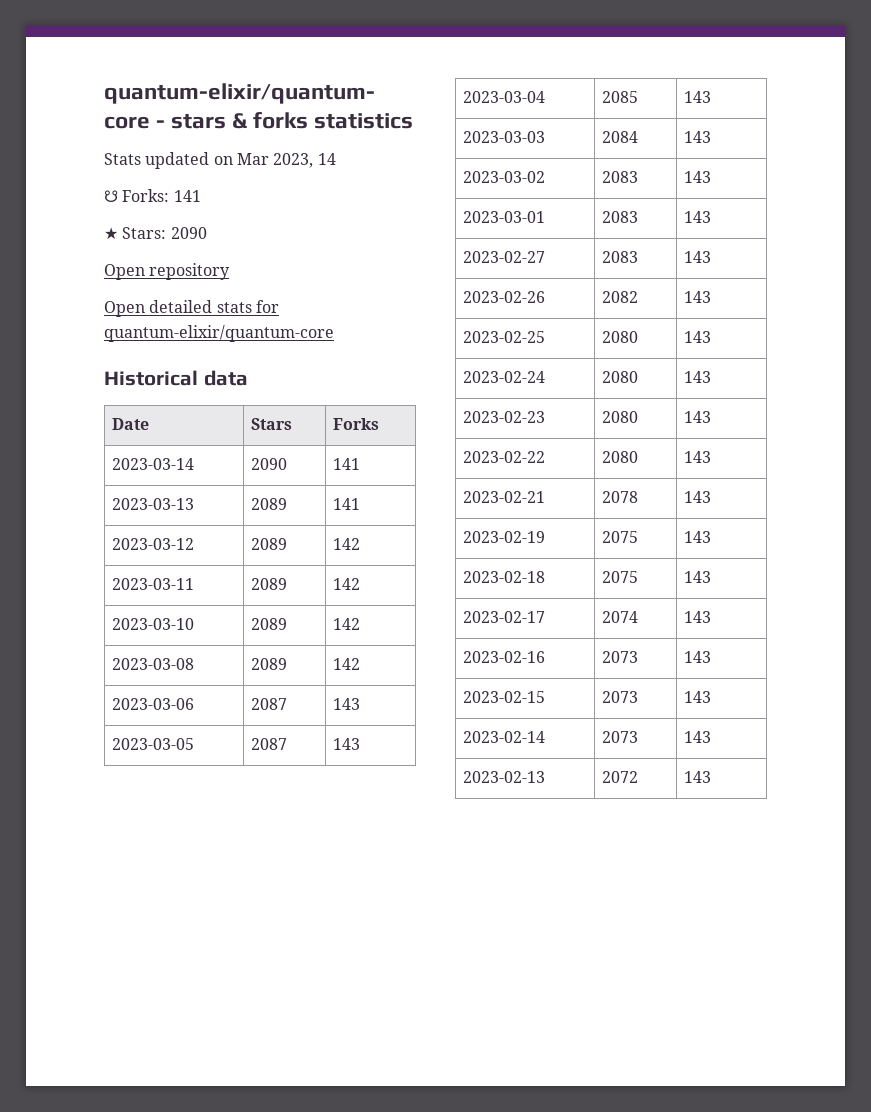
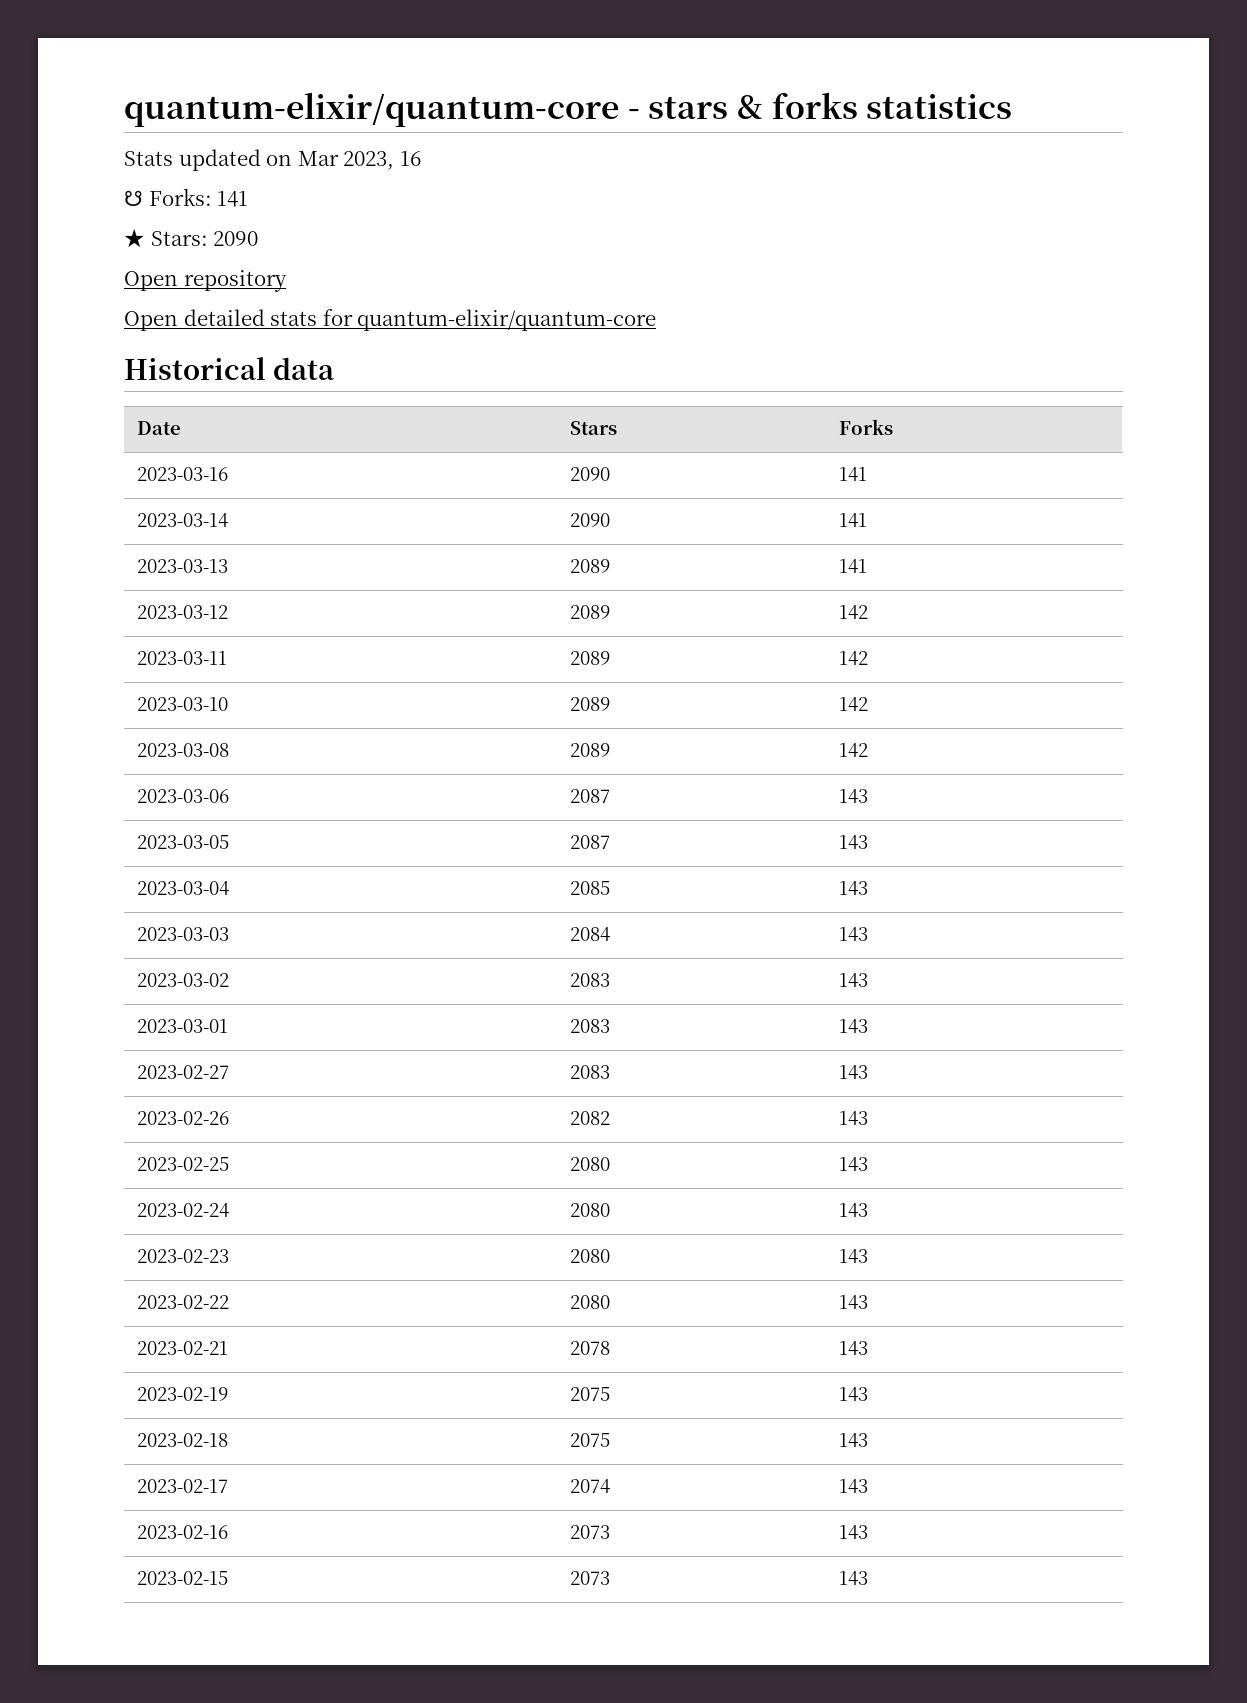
[317,153,336,165] 14 -> [399,151,421,166] 16
(379, 424) none -> [137,467,229,481] [570,467,611,481] [839,467,868,481] // 2023-03-16 | 2090 | 141
[462,731,545,743] [601,731,638,743] [683,731,711,743] [462,771,545,783] [601,771,638,783] [683,771,711,783] // 2023-02-14 | 2073 | 143 // 2023-02-13 | 2072 | 143 -> (869, 1578) none

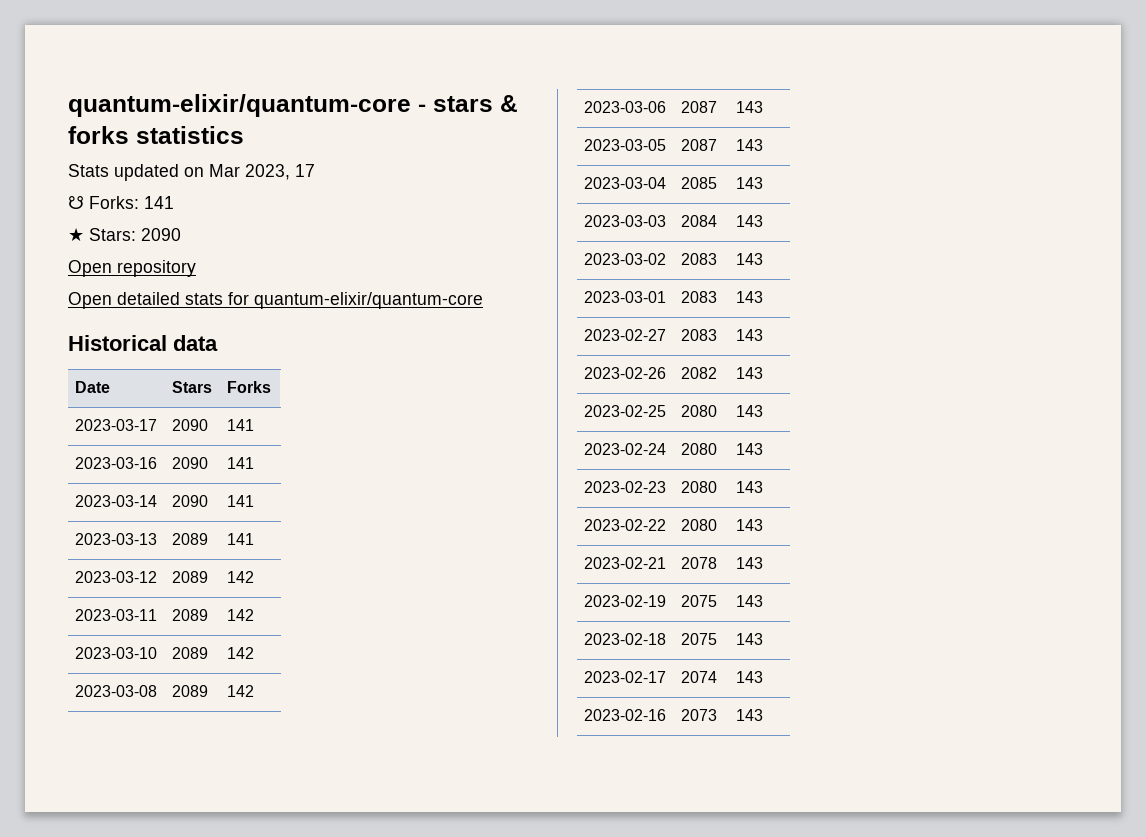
[399,151,421,166] 16 -> [295,164,315,177] 17
(894, 427) none -> [75,419,158,431] [172,419,209,431] [227,419,255,431] // 2023-03-17 | 2090 | 141
[137,1571,229,1585] [570,1571,611,1585] [839,1571,869,1585] // 2023-02-15 | 2073 | 143 -> (764, 715) none

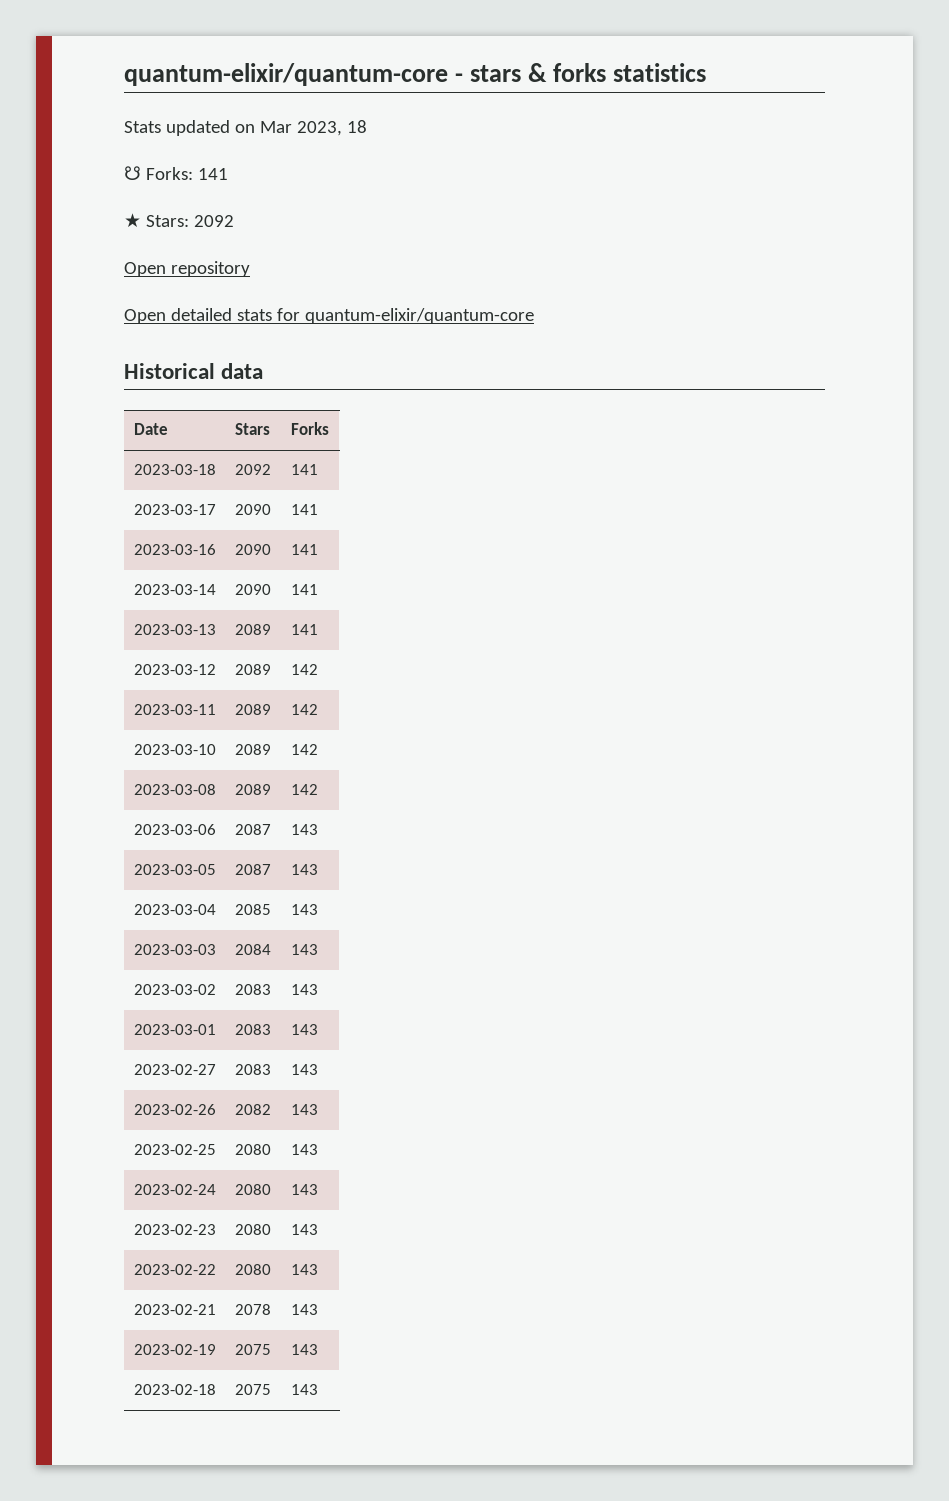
[295,164,315,177] 17 -> [346,120,367,133] 18
[141,228,181,241] 2090 -> [193,215,234,227] 2092
(272, 387) none -> [133,464,216,475] [234,464,271,475] [290,464,318,475] // 2023-03-18 | 2092 | 141
[584,671,667,683] [681,671,718,683] [736,671,764,683] [584,709,667,721] [681,709,718,721] [736,709,764,721] // 2023-02-17 | 2074 | 143 // 2023-02-16 | 2073 | 143 -> (318, 1389) none

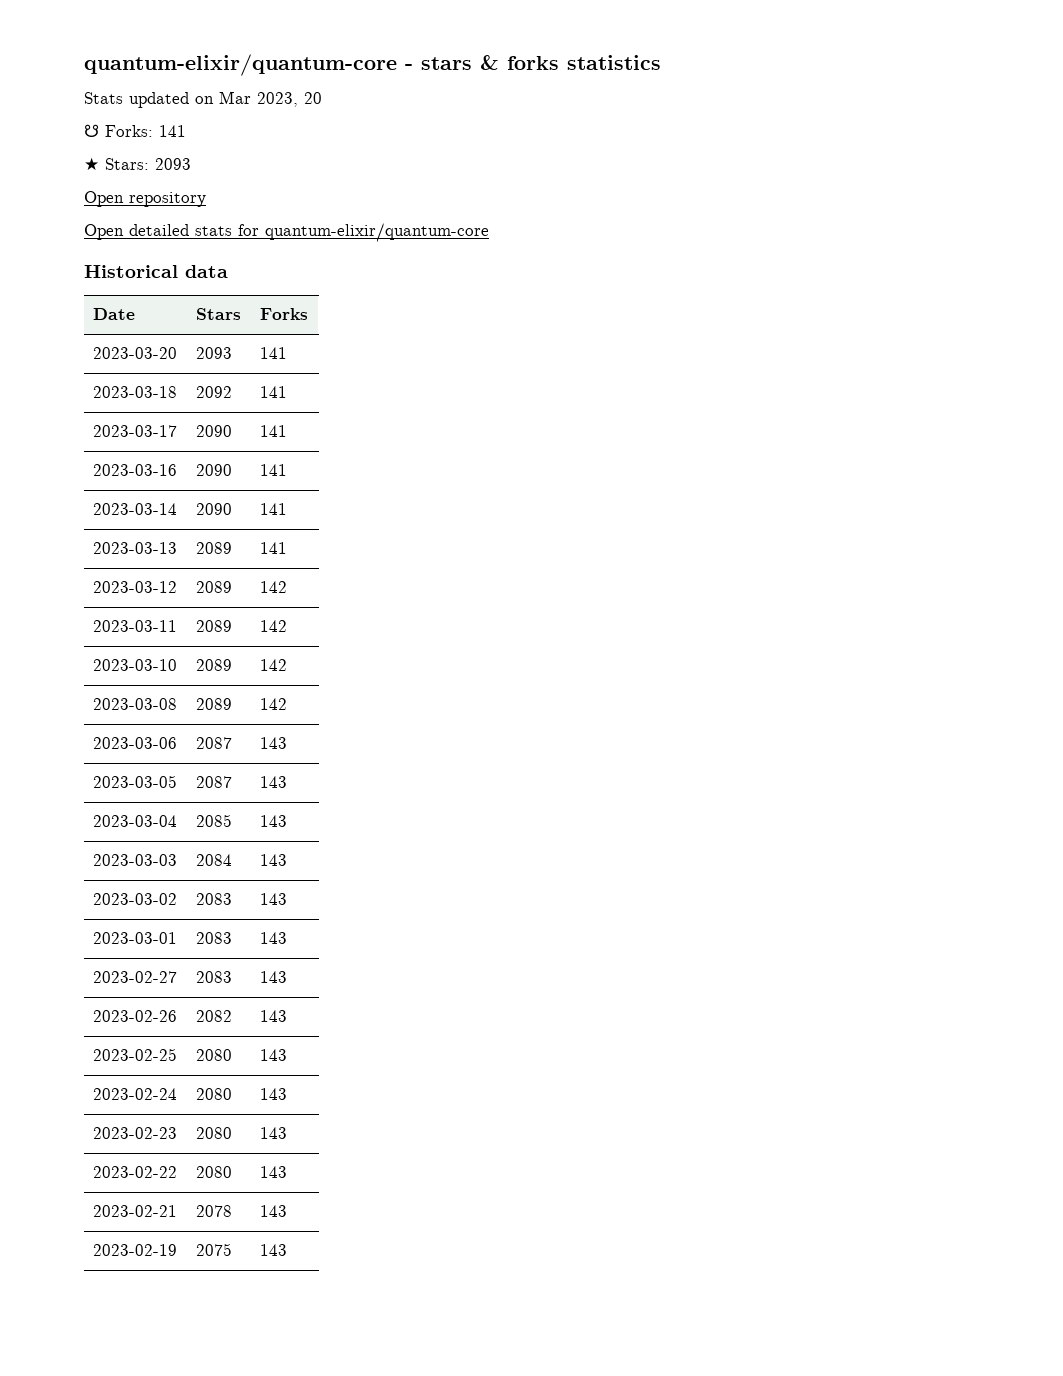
[346,120,367,133] 18 -> [304,92,322,104] 20
[193,215,234,227] 2092 -> [155,158,191,170] 2093
(329, 428) none -> [93,347,178,359] [196,347,233,359] [260,347,288,359] // 2023-03-20 | 2093 | 141
[133,1384,216,1395] [234,1384,271,1395] [290,1384,318,1395] // 2023-02-18 | 2075 | 143 -> (288, 1250) none

